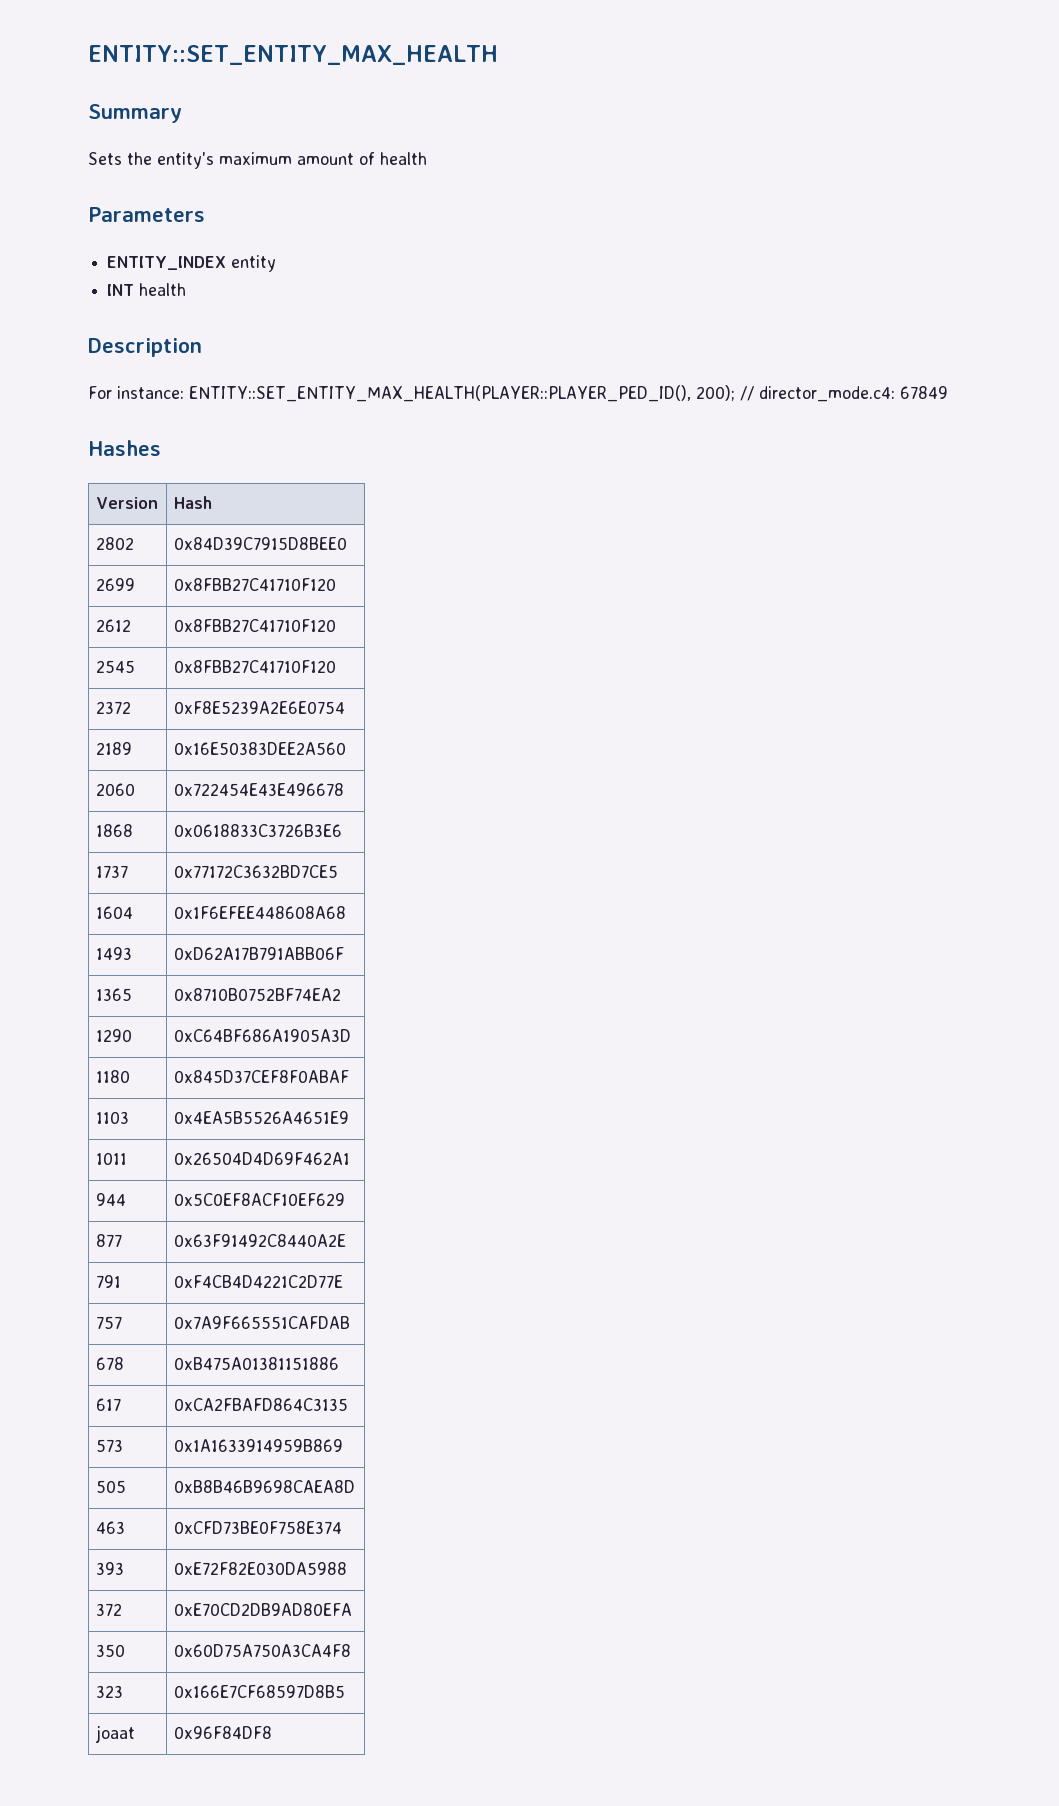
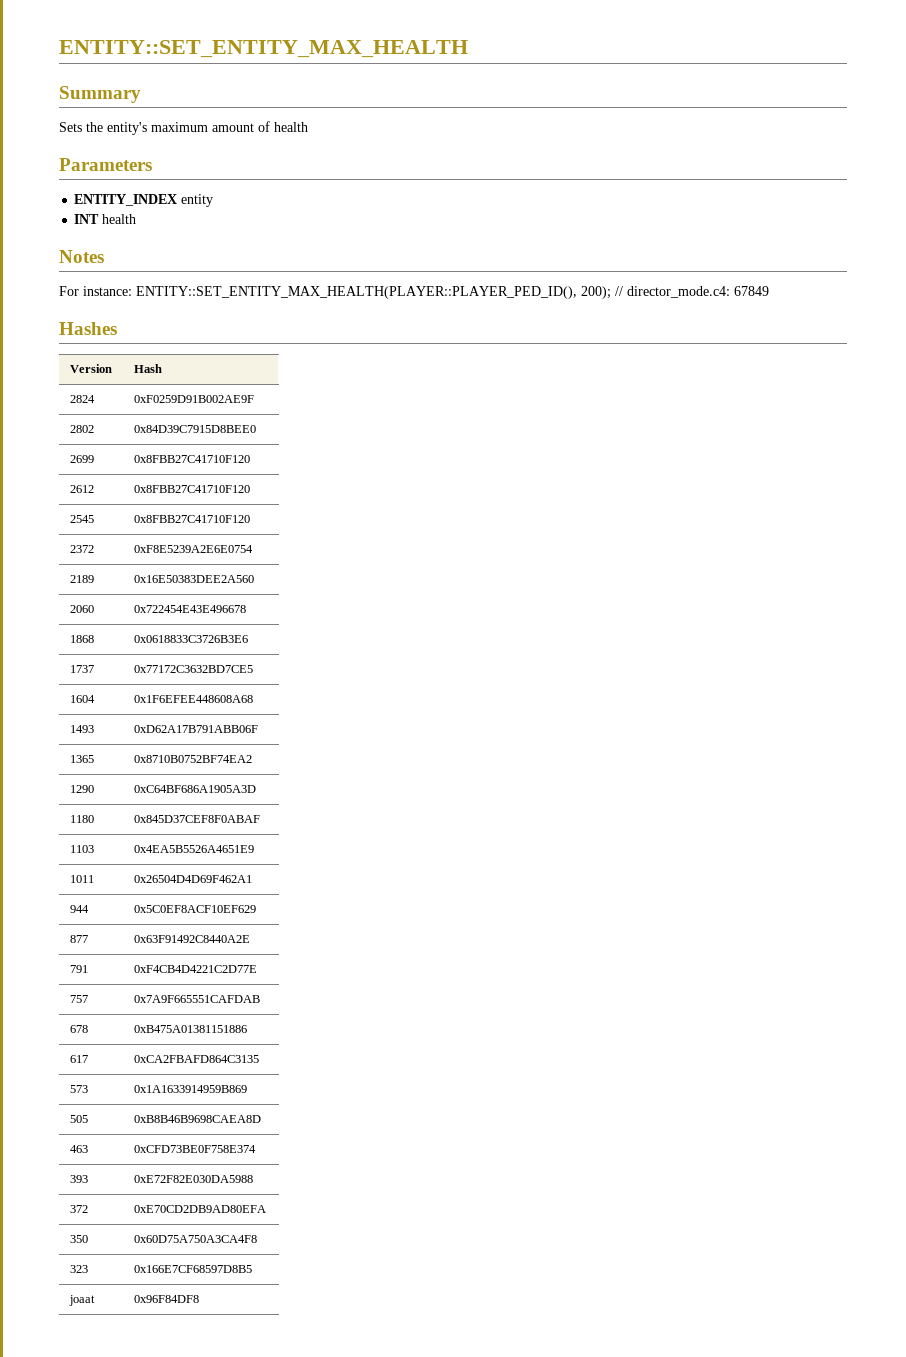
[88,338,202,357] Description -> [59,250,104,263] Notes
(212, 502) none -> [69,395,95,403] [133,395,254,403] // 2824 | 0xF0259D91B002AE9F

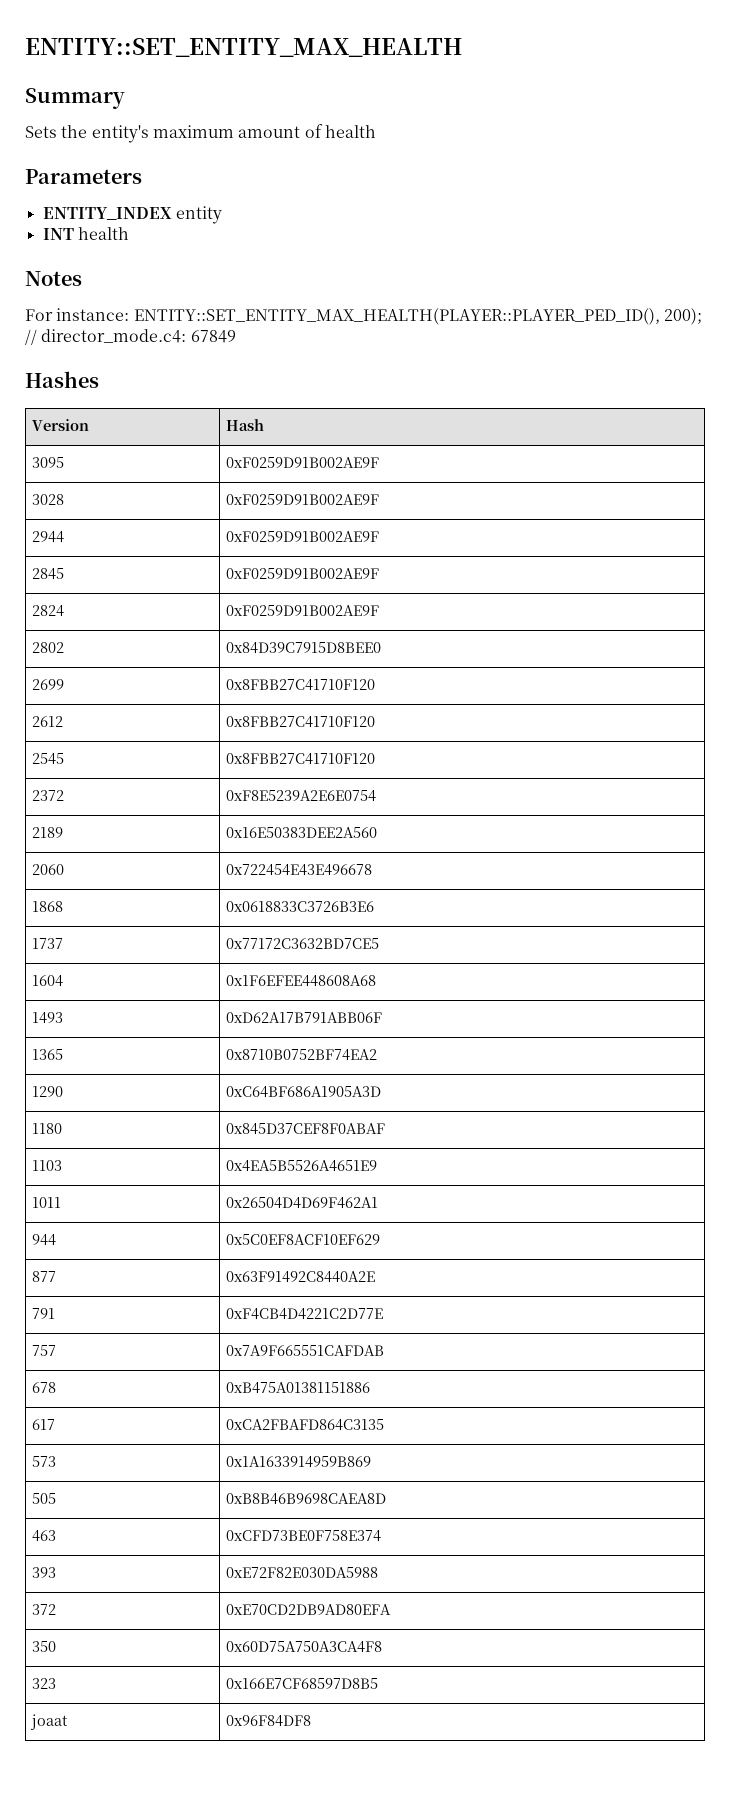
(162, 368) none -> [31,457,64,468] [225,457,379,468] [31,494,64,505] [225,494,379,505] [31,531,64,543] [225,531,379,542] [31,568,64,580] [225,568,379,579] // 3095 | 0xF0259D91B002AE9F // 3028 | 0xF0259D91B002AE9F // 2944 | 0xF0259D91B002AE9F // 2845 | 0xF0259D91B002AE9F

